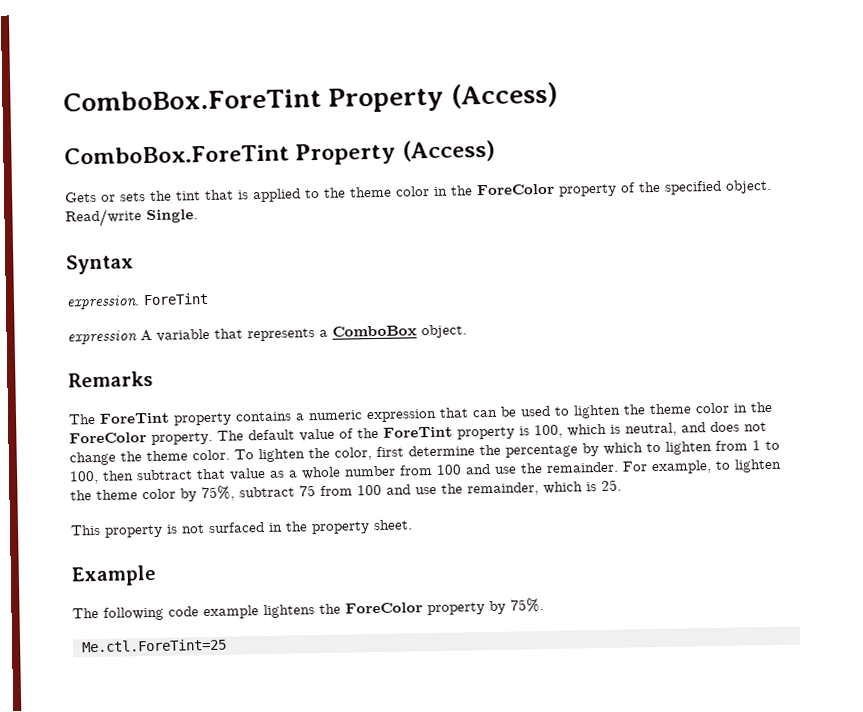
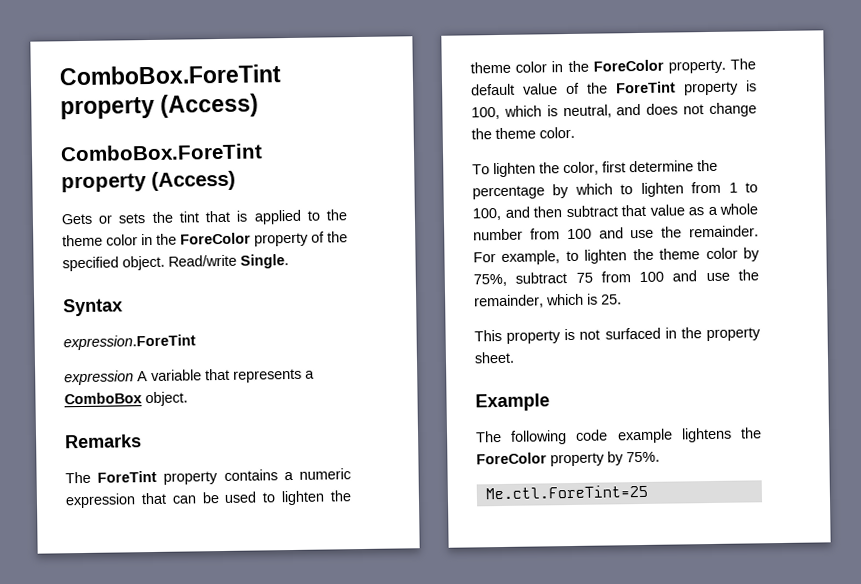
[63,86,445,113] ComboBox.ForeTint Property -> [59,64,281,86] [60,96,155,120] ComboBox.ForeTint property
[295,142,397,166] Property -> [61,173,147,193] property
[66,292,209,310] expression. ForeTint -> [63,334,196,351] expression.ForeTint
(230, 455) none -> (575, 132) //
(99, 477) none -> [504,206,530,218] and

